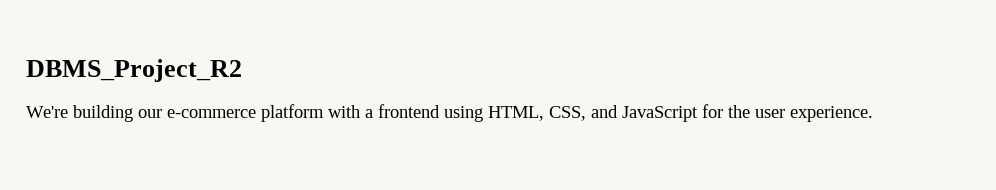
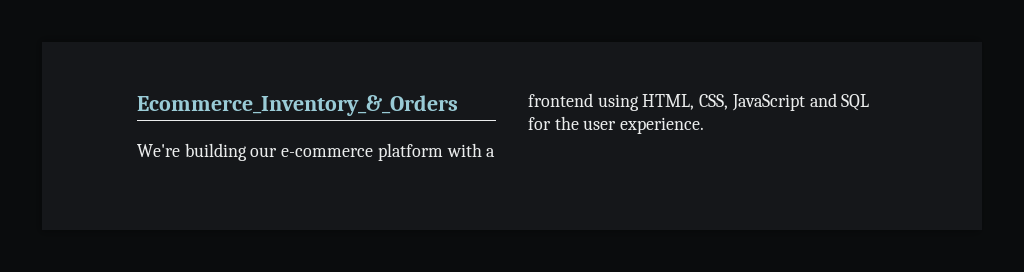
[26,59,242,82] DBMS_Project_R2 -> [137,95,458,116] Ecommerce_Inventory_&_Orders
[591,105,698,122] and JavaScript -> [731,93,870,111] JavaScript and SQL

